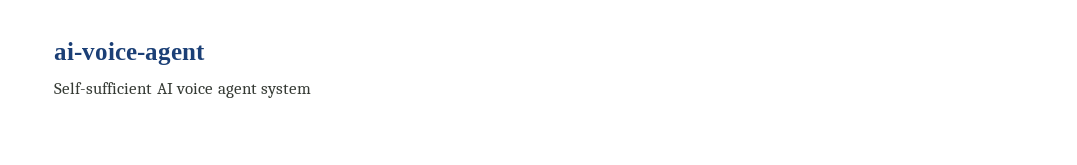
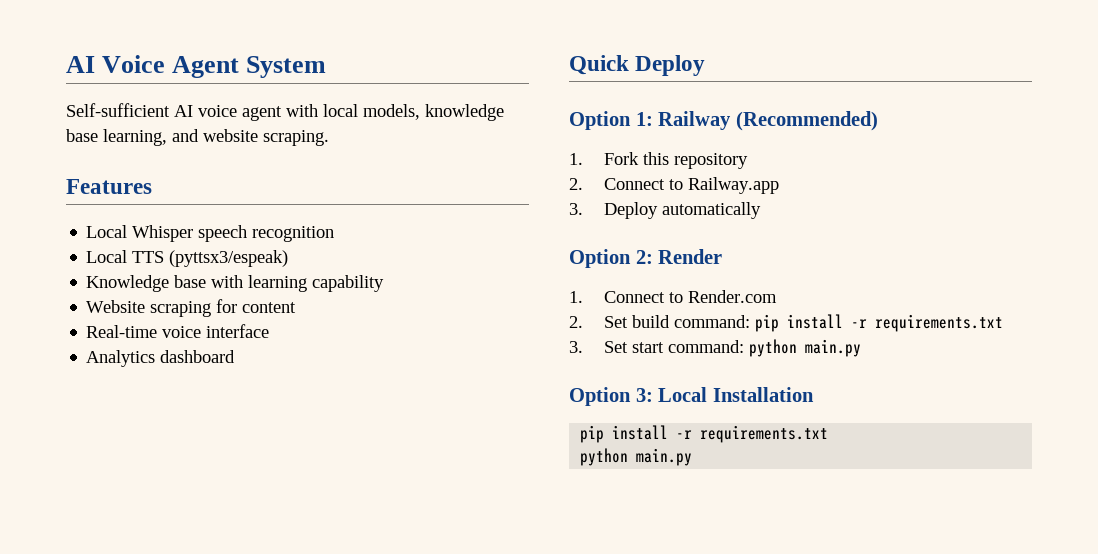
[54,42,205,65] ai-voice-agent -> [66,55,327,78] AI Voice Agent System
[261,84,312,98] system -> [286,104,504,121] [66,129,329,146] [66,179,152,194] [86,225,335,242] [86,250,289,267] [86,275,385,292] [86,299,297,317] [86,324,270,338] [86,350,236,367] [569,55,706,76] [569,111,878,131] [569,152,749,169] [569,177,780,194] [569,202,762,219] [569,249,723,268] [569,290,778,303] [569,314,1004,332] [569,339,862,357] [569,387,814,406] [580,425,829,443] [580,448,693,466] with local models, knowledge base learning, and website scraping. // Features // Local Whisper speech recognition // Local TTS (pyttsx3/espeak) // Knowledge base with learning capability // Website scraping for content // Real-time voice interface // Analytics dashboard // Quick Deploy // Option 1: Railway (Recommended) // 1. Fork this repository // 2. Connect to Railway.app // 3. Deploy automatically // Option 2: Render // 1. Connect to Render.com // 2. Set build command: pip install -r requirements.txt // 3. Set start command: python main.py // Option 3: Local Installation // pip install -r requirements.txt // python main.py

